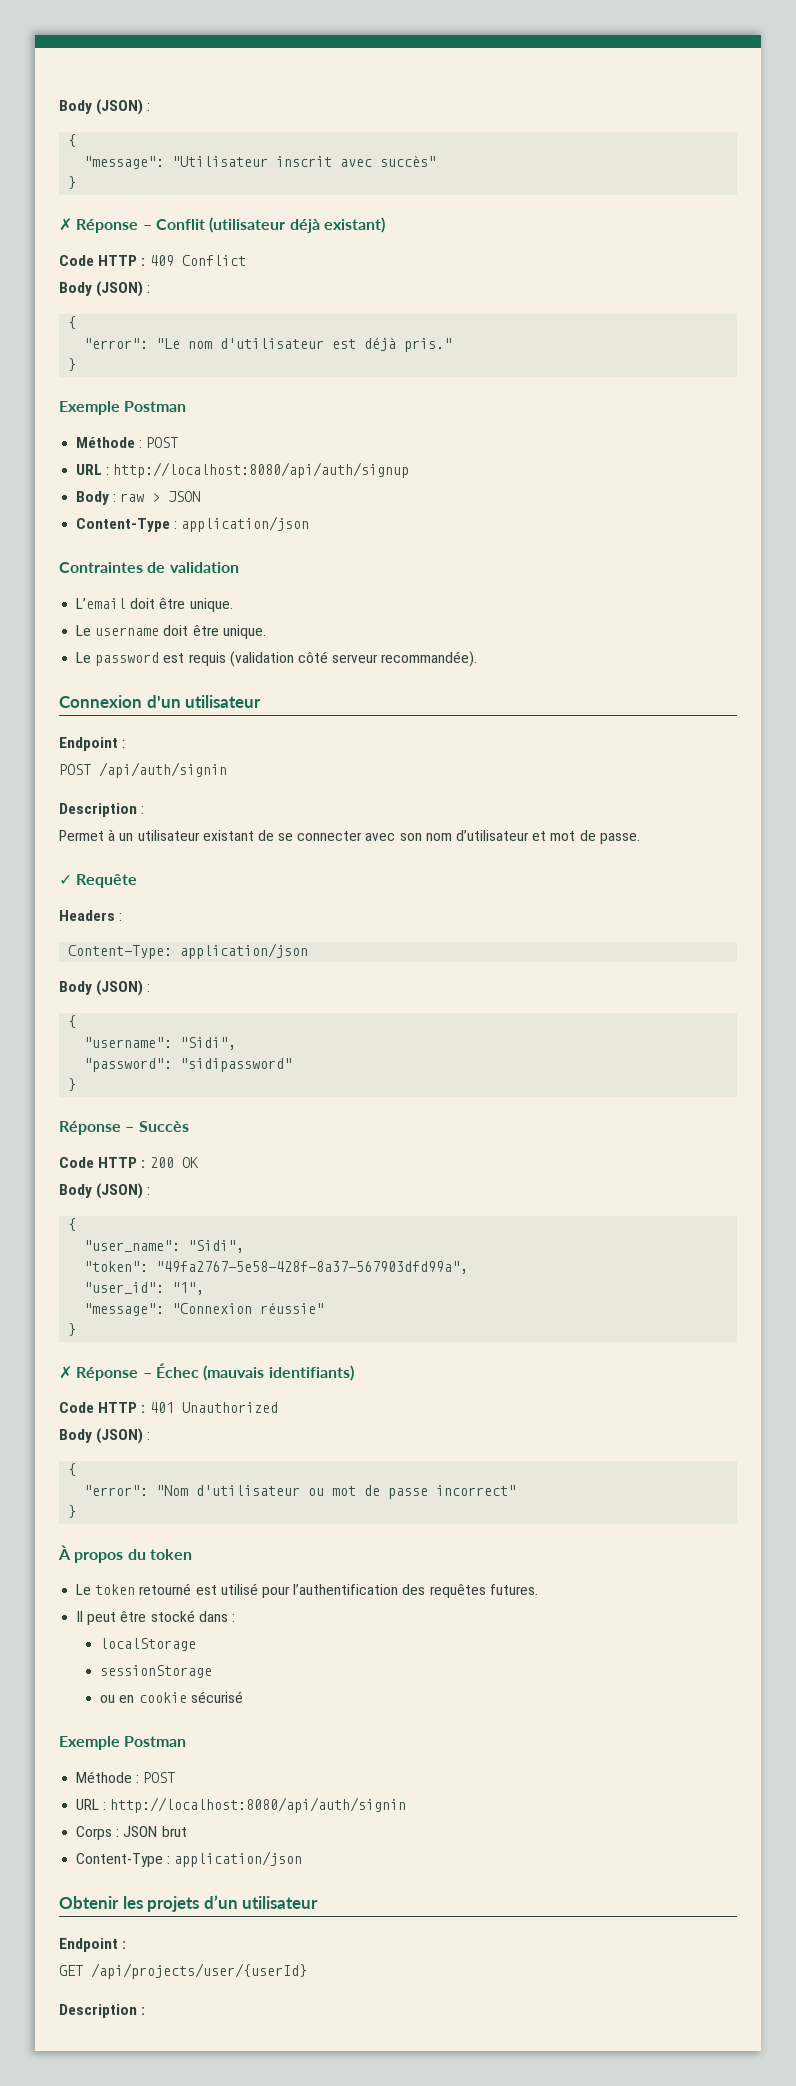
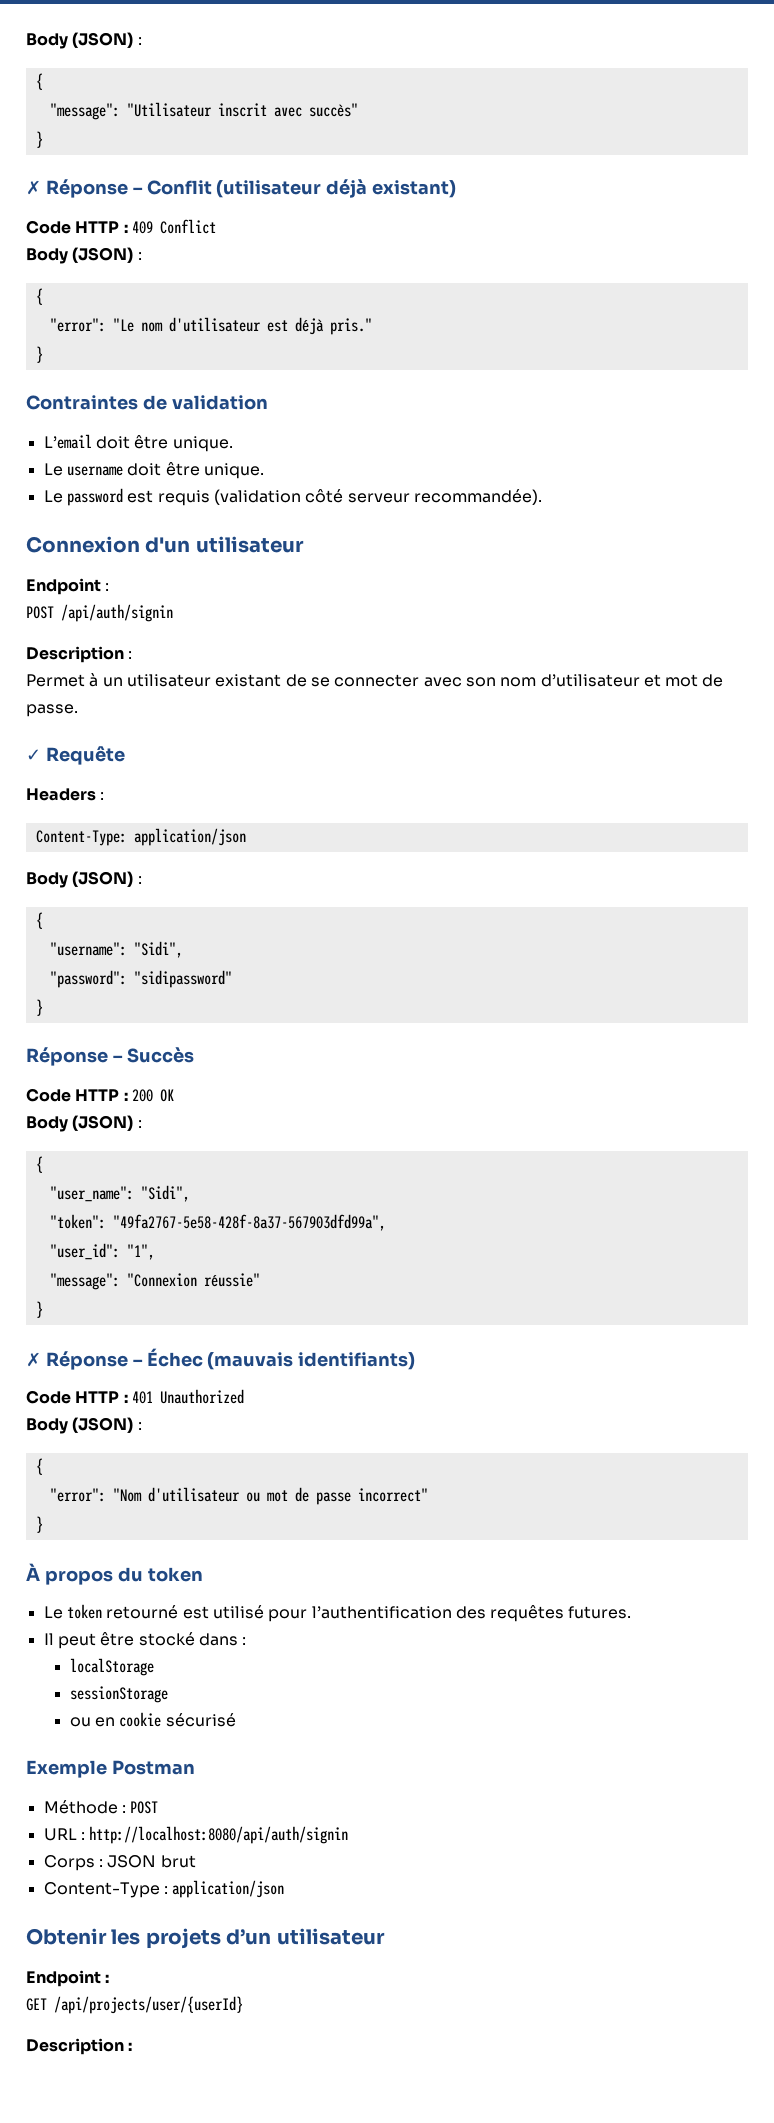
[59,401,187,415] [76,437,179,448] [76,462,410,478] [76,491,201,505] [76,516,310,532] // Exemple Postman // Méthode : POST // URL : http://localhost:8080/api/auth/signup // Body : raw > JSON // Content-Type : application/json -> (43, 354) none

